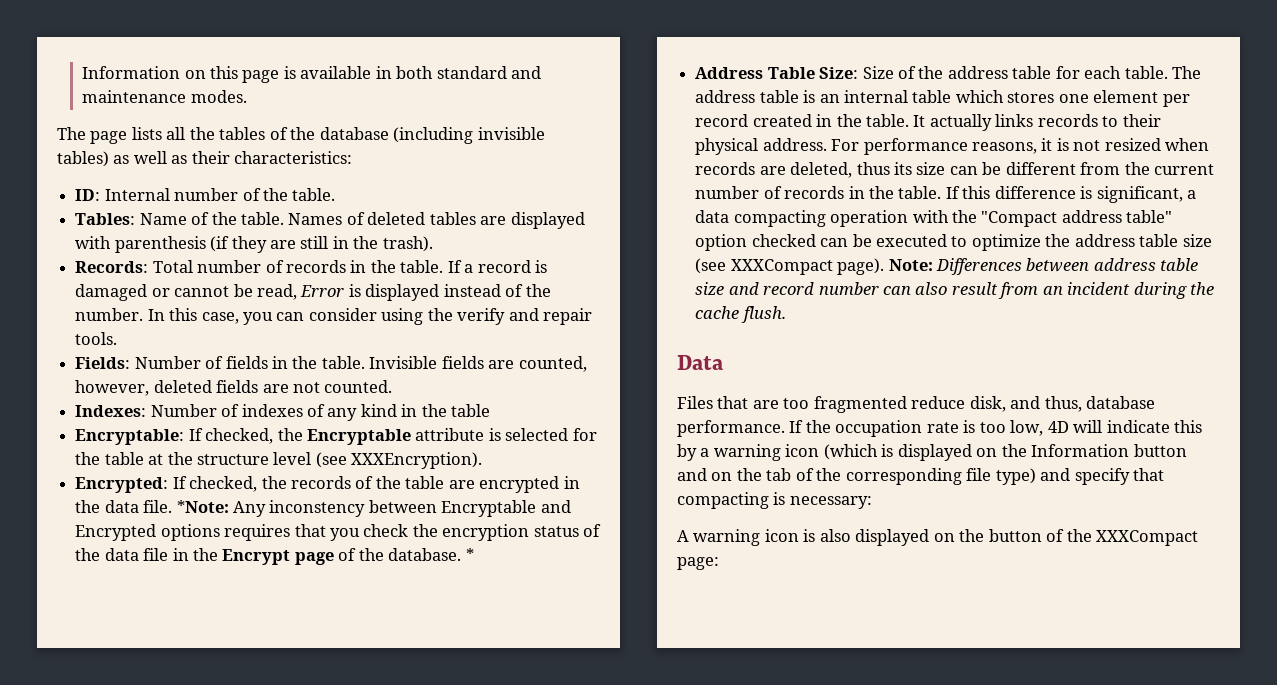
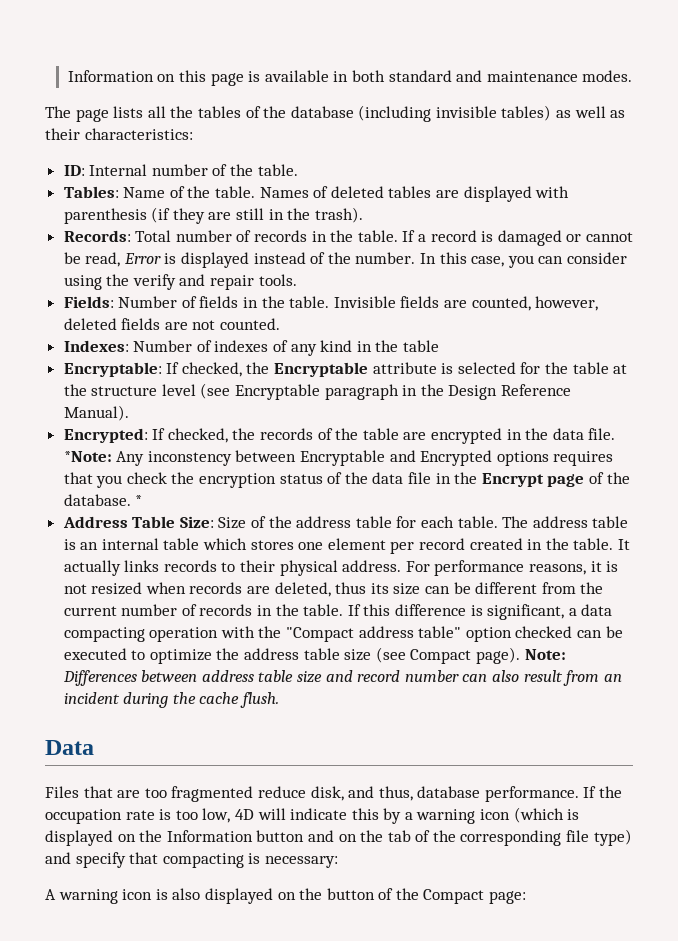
[351,452,483,469] XXXEncryption). -> [235,384,572,400] [63,405,129,421] Encryptable paragraph in the Design Reference Manual).
[730,259,833,275] XXXCompact -> [410,649,472,664] Compact
[1096,530,1199,546] XXXCompact -> [423,889,485,904] Compact

